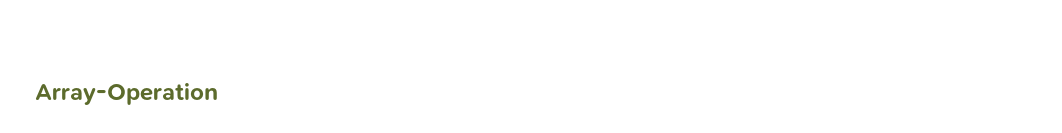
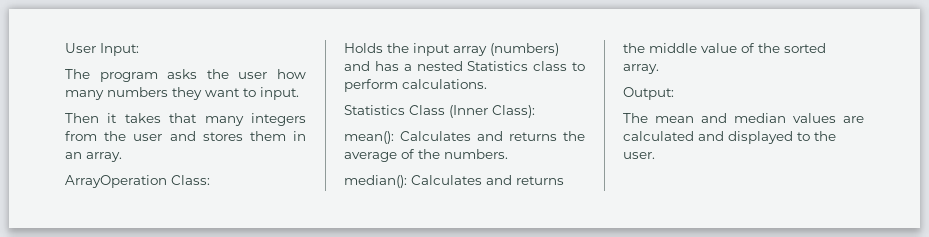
[35,83,218,105] Array-Operation -> [65,43,139,56] [65,69,306,82] [65,87,299,100] [65,113,306,126] [65,131,306,141] [65,152,122,162] [65,175,210,188] [344,43,559,56] [344,61,585,71] [344,79,487,92] [344,105,535,118] [344,131,585,144] [344,149,508,162] [344,175,564,188] [623,43,826,53] [623,64,659,74] [623,87,674,100] [623,113,864,123] [623,131,836,144] [623,152,655,159] User Input: // The program asks the user how many numbers they want to input. // Then it takes that many integers from the user and stores them in an array. // ArrayOperation Class: // Holds the input array (numbers) and has a nested Statistics class to perform calculations. // Statistics Class (Inner Class): // mean(): Calculates and returns the average of the numbers. // median(): Calculates and returns the middle value of the sorted array. // Output: // The mean and median values are calculated and displayed to the user.

